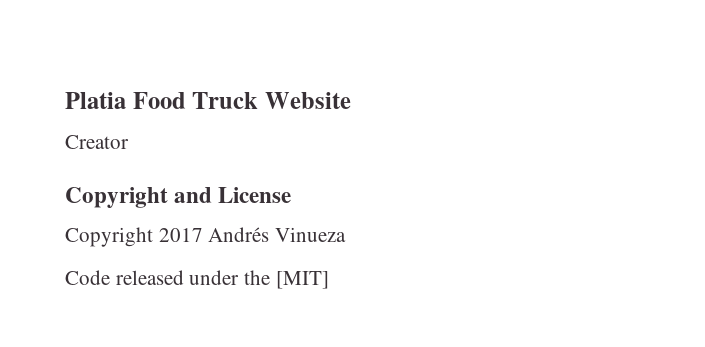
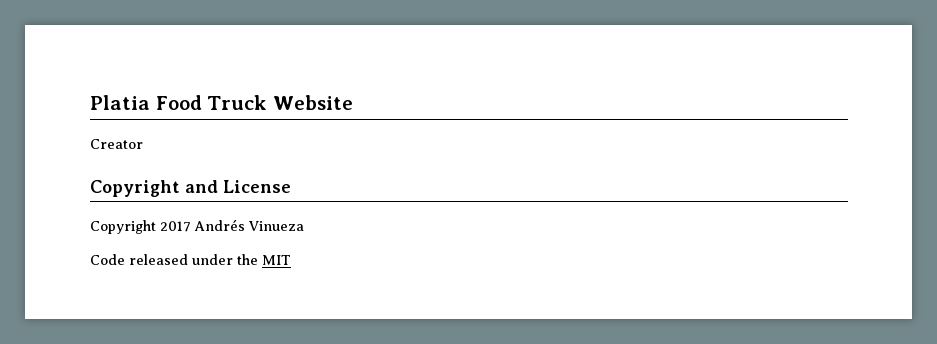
[275,271,329,289] [MIT] -> [262,255,291,265] MIT

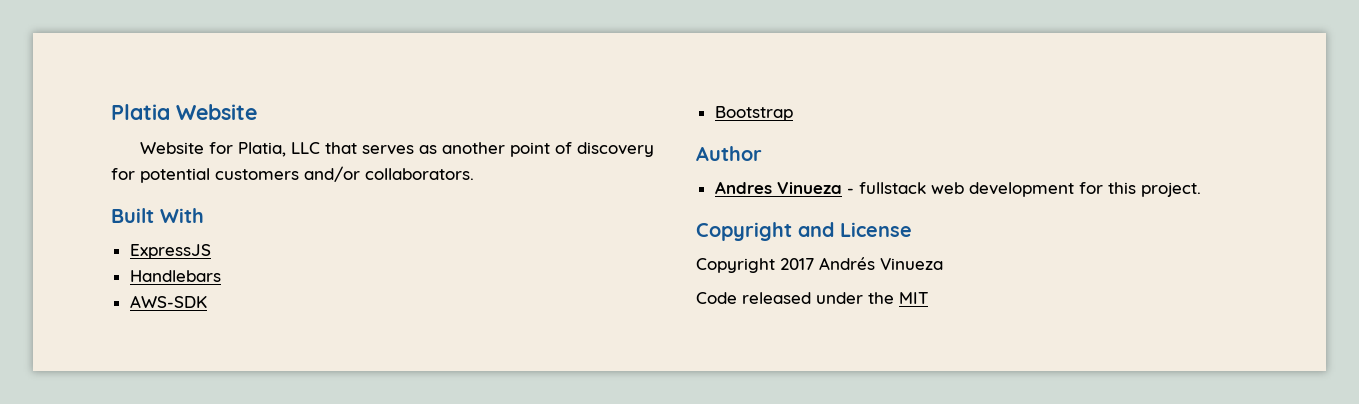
[155,95,268,110] Food Truck -> (170, 112) none
[90,139,143,149] Creator -> [140,142,655,157] [111,166,474,183] [111,208,204,223] [129,244,211,259] [129,270,221,282] [129,295,207,308] [714,106,793,121] [696,146,762,161] [714,181,1201,197] Website for Platia, LLC that serves as another point of discovery for potential customers and/or collaborators. // Built With // ExpressJS // Handlebars // AWS-SDK // Bootstrap // Author // Andres Vinueza - fullstack web development for this project.

